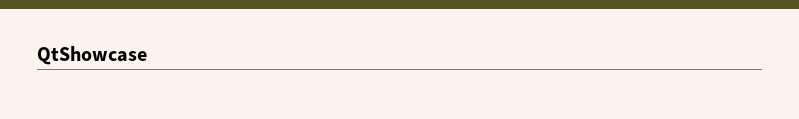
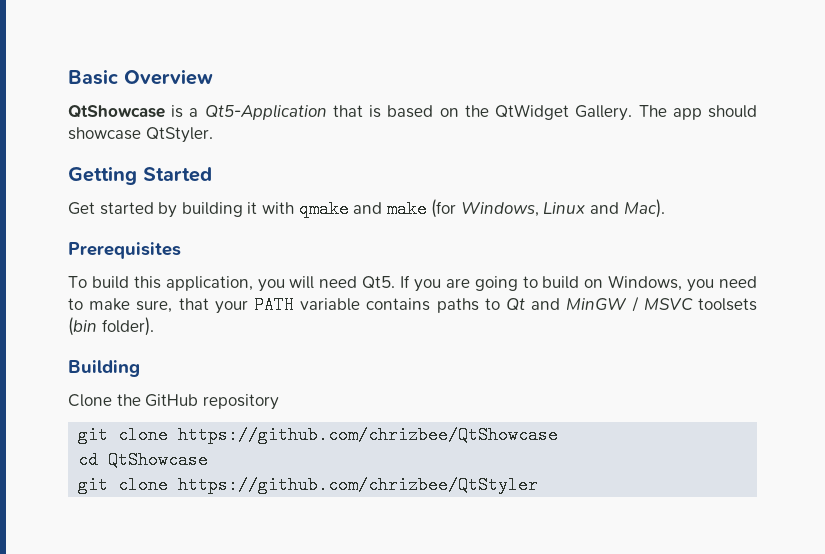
[37,46,147,65] QtShowcase -> [68,69,213,85] [68,104,757,121] [68,127,213,143] [68,166,212,185] [68,199,665,218] [68,242,181,259] [68,275,757,292] [68,296,757,314] [68,317,154,336] [68,360,140,377] [68,394,279,410] [78,426,559,444] [78,451,209,469] [78,476,539,494] Basic Overview // QtShowcase is a Qt5-Application that is based on the QtWidget Gallery. The app should showcase QtStyler. // Getting Started // Get started by building it with qmake and make (for Windows, Linux and Mac). // Prerequisites // To build this application, you will need Qt5. If you are going to build on Windows, you need to make sure, that your PATH variable contains paths to Qt and MinGW / MSVC toolsets (bin folder). // Building // Clone the GitHub repository // git clone https://github.com/chrizbee/QtShowcase // cd QtShowcase // git clone https://github.com/chrizbee/QtStyler

